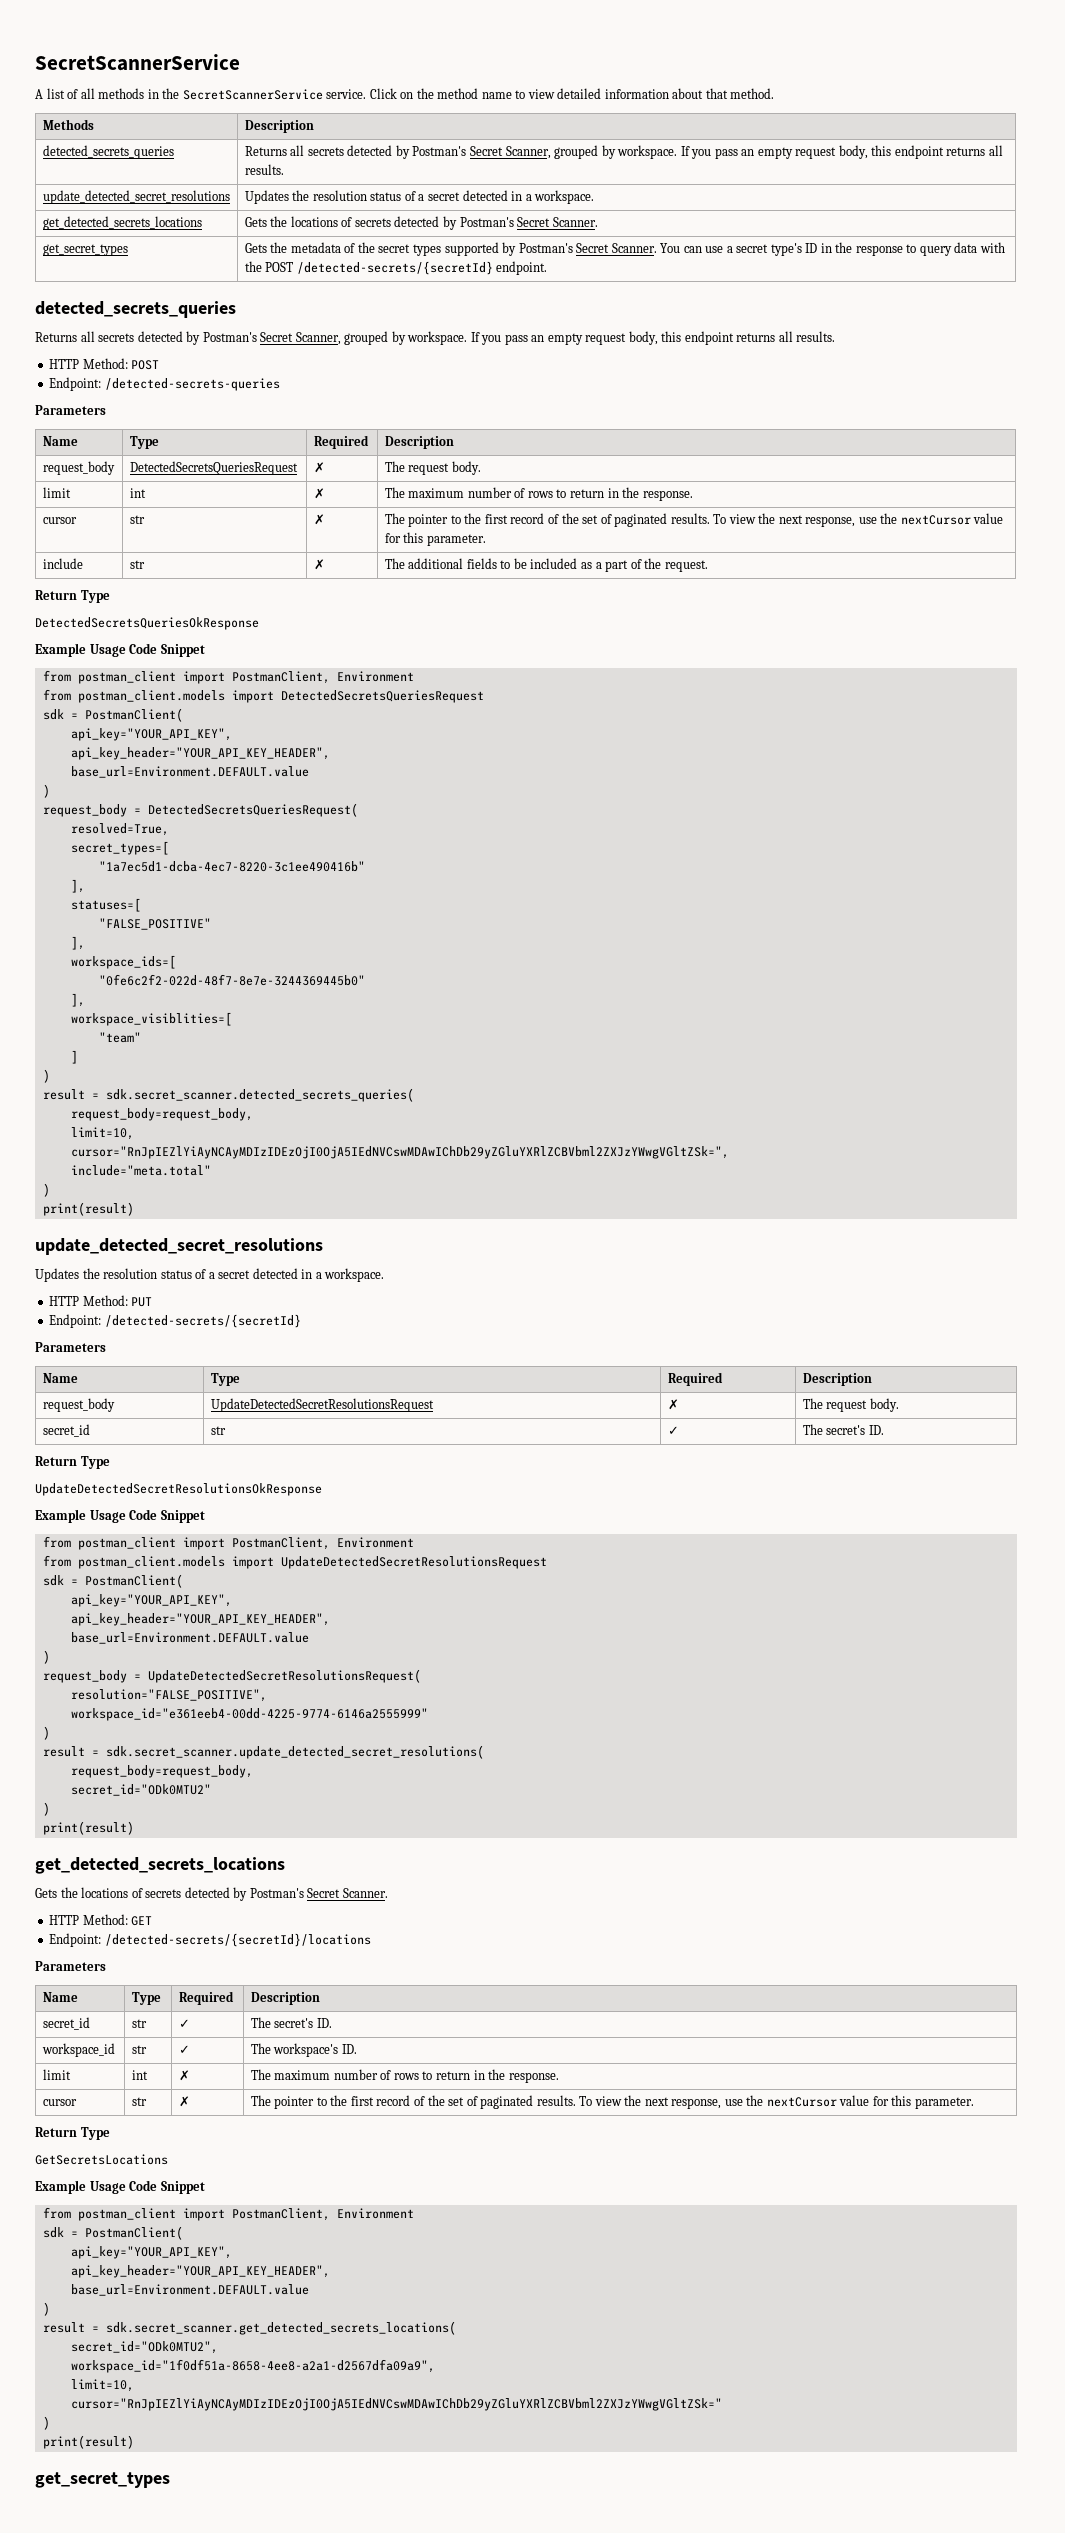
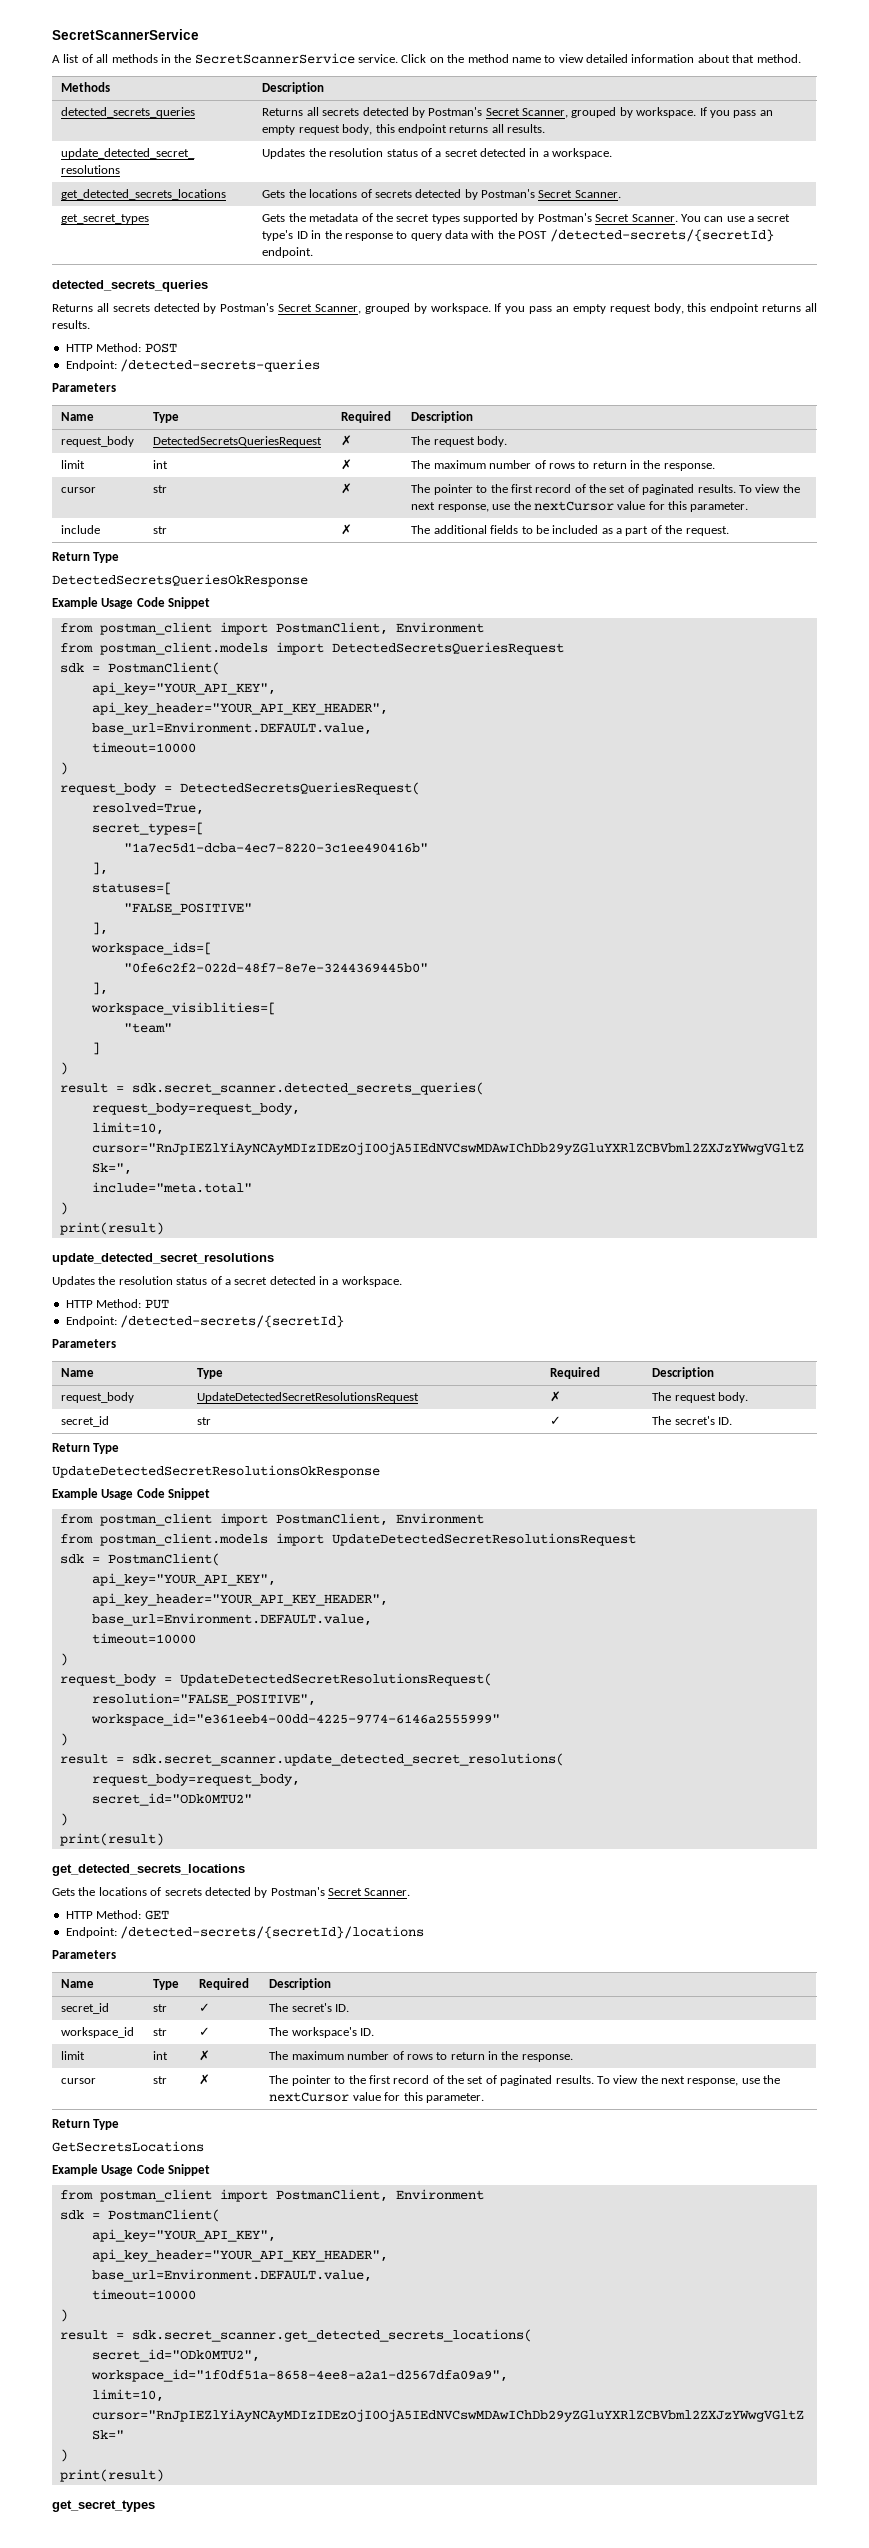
[70,766,309,778] base_url=Environment.DEFAULT.value -> [91,722,372,735] [91,742,196,753] base_url=Environment.DEFAULT.value, // timeout=10000
[70,1632,309,1644] base_url=Environment.DEFAULT.value -> [91,1613,372,1626] [91,1633,196,1644] base_url=Environment.DEFAULT.value, // timeout=10000
[70,2284,309,2296] base_url=Environment.DEFAULT.value -> [91,2269,372,2282] [91,2289,196,2300] base_url=Environment.DEFAULT.value, // timeout=10000

